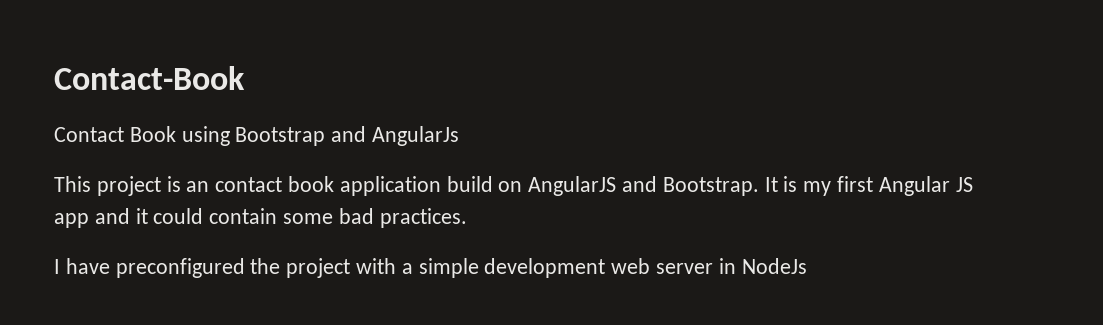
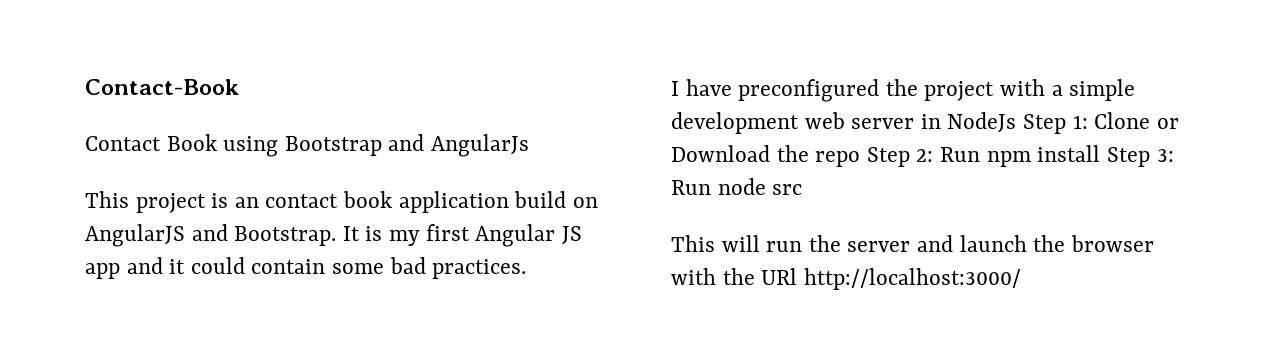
(807, 266) none -> [1023,112,1179,134] [671,145,1174,167] [671,178,803,195] [671,235,1154,252] [671,268,1021,290] Step 1: Clone or Download the repo Step 2: Run npm install Step 3: Run node src // This will run the server and launch the browser with the URl http://localhost:3000/

